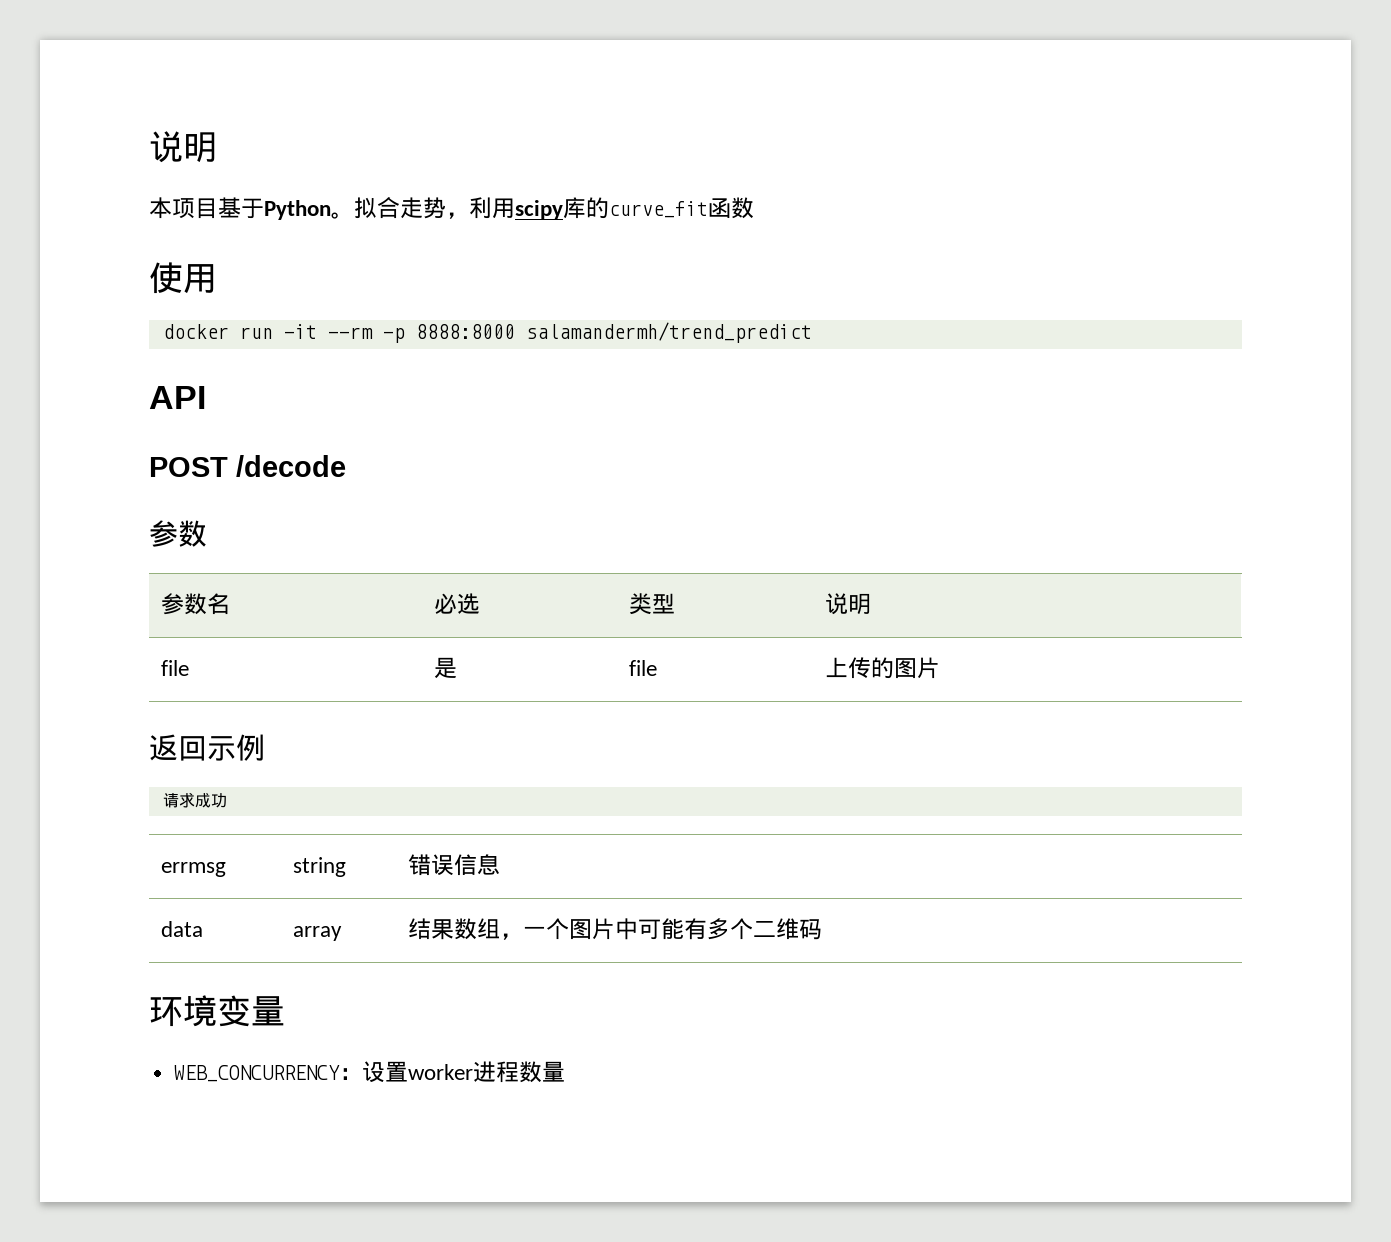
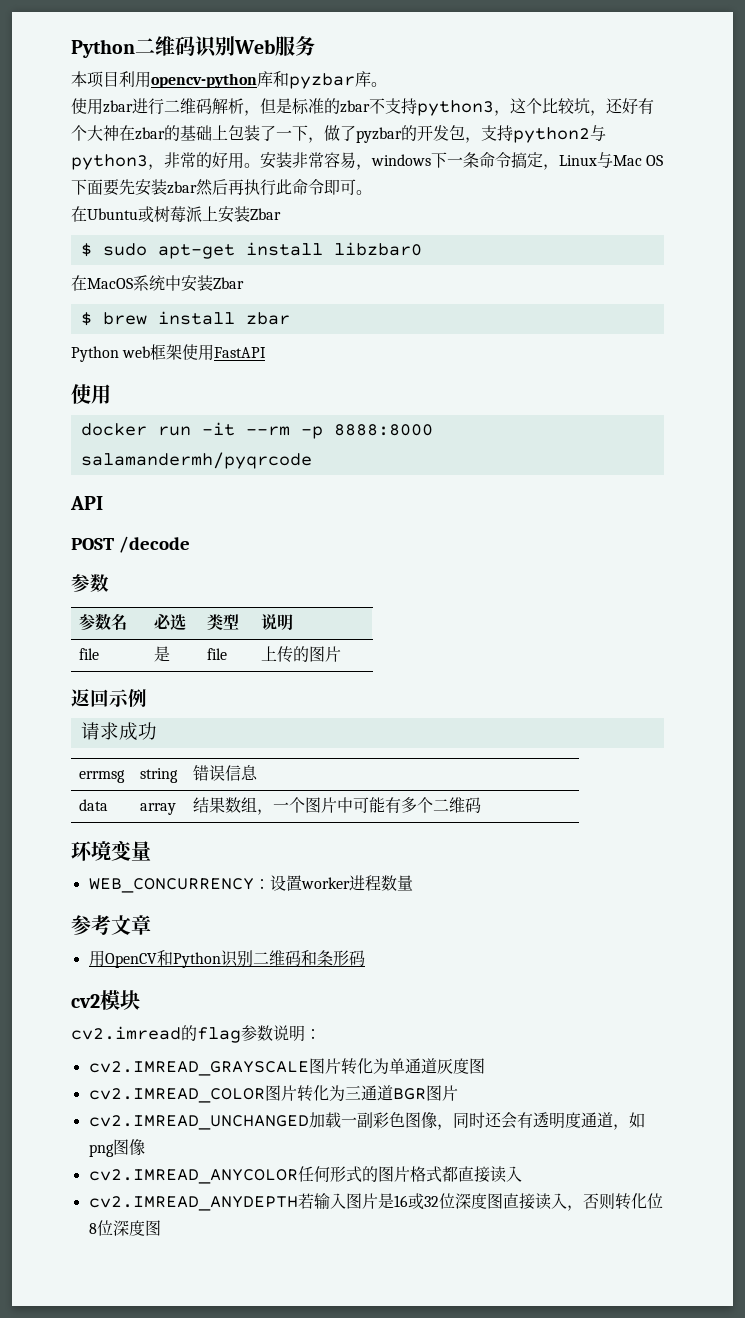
[149,131,217,163] [149,197,754,220] 说明 // 本项目基于Python。拟合走势，利用scipy库的curve_fit函数 -> [71,36,315,58] [71,71,387,89] [71,98,654,116] [71,125,606,143] [71,152,664,170] [71,179,372,196] [71,206,281,223] [80,242,422,259] [71,275,244,292] [80,311,290,326] [71,344,267,362] Python二维码识别Web服务 // 本项目利用opencv-python库和pyzbar库。 // 使用zbar进行二维码解析，但是标准的zbar不支持python3，这个比较坑，还好有个大神在zbar的基础上包装了一下，做了pyzbar的开发包，支持python2与python3，非常的好用。安装非常容易，windows下一条命令搞定，Linux与Mac OS下面要先安装zbar然后再执行此命令即可。 // 在Ubuntu或树莓派上安装Zbar // $ sudo apt-get install libzbar0 // 在MacOS系统中安装Zbar // $ brew install zbar // Python web框架使用FastAPI
[525,322,812,343] salamandermh/trend_predict -> [80,452,312,469] salamandermh/pyqrcode
(566, 1071) none -> [71,915,151,935] [88,950,365,968] [71,990,140,1010] [71,1025,321,1043] [88,1058,485,1076] [88,1085,458,1103] [88,1112,645,1130] [88,1139,145,1157] [88,1166,522,1184] [88,1193,663,1211] [88,1220,161,1236] // 参考文章 // 用OpenCV和Python识别二维码和条形码 // cv2模块 // cv2.imread的flag参数说明： // cv2.IMREAD_GRAYSCALE图片转化为单通道灰度图 // cv2.IMREAD_COLOR图片转化为三通道BGR图片 // cv2.IMREAD_UNCHANGED加载一副彩色图像，同时还会有透明度通道，如png图像 // cv2.IMREAD_ANYCOLOR任何形式的图片格式都直接读入 // cv2.IMREAD_ANYDEPTH若输入图片是16或32位深度图直接读入，否则转化位8位深度图

